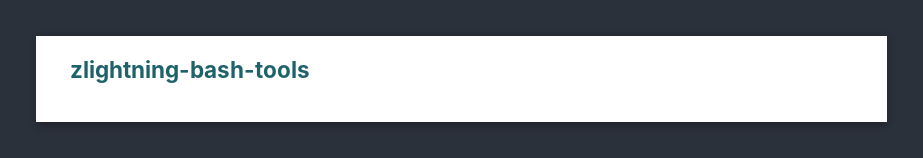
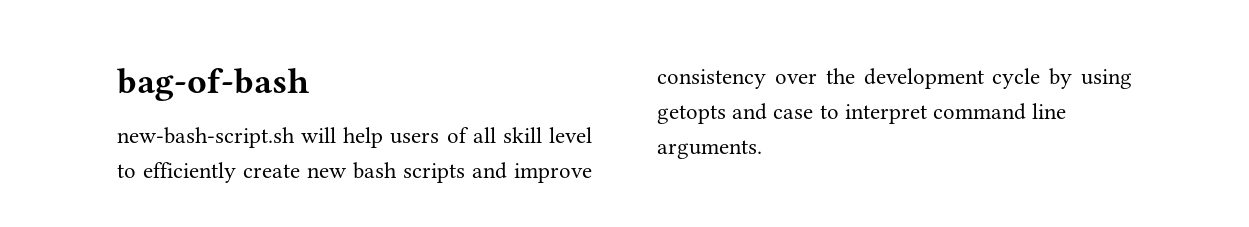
[70,60,310,83] zlightning-bash-tools -> [117,68,309,101] [117,127,593,148] [117,162,592,183] [657,68,1132,89] [657,103,1067,124] [657,140,762,159] bag-of-bash // new-bash-script.sh will help users of all skill level to efficiently create new bash scripts and improve consistency over the development cycle by using getopts and case to interpret command line arguments.

